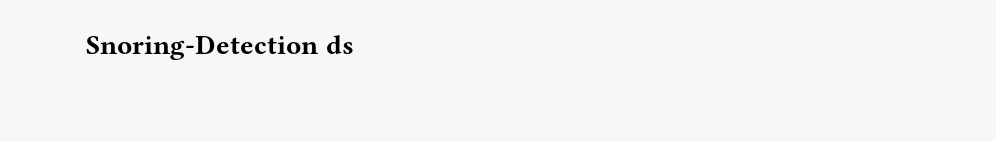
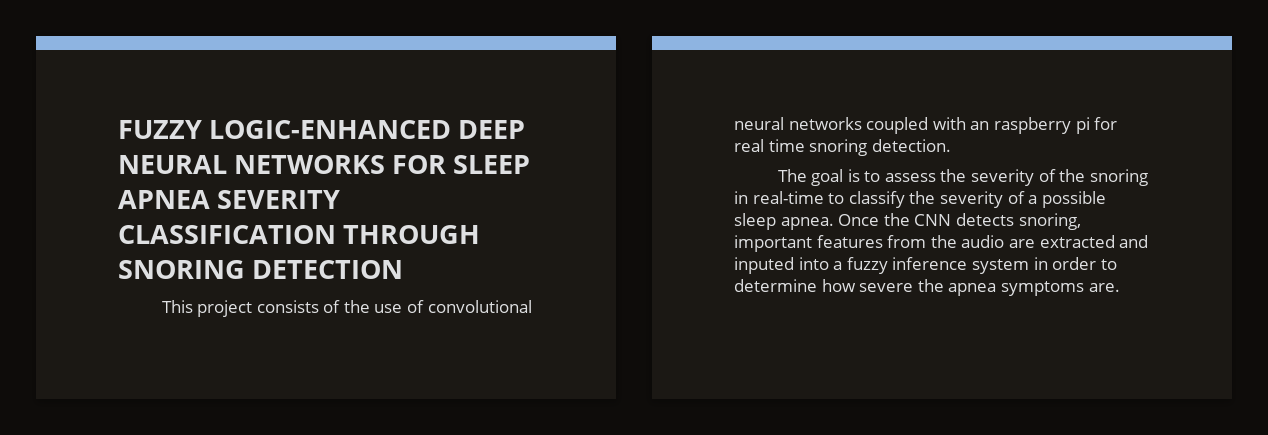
[86,35,354,60] Snoring-Detection ds -> [118,120,526,139] [118,155,531,174] [118,190,341,209] [118,225,481,244] [118,260,404,279] [161,300,532,317] [734,117,1118,134] [734,139,951,156] [777,169,1148,186] [734,191,1106,208] [734,213,1081,230] [734,235,1149,252] [734,257,1117,274] [734,279,1120,296] FUZZY LOGIC-ENHANCED DEEP NEURAL NETWORKS FOR SLEEP APNEA SEVERITY CLASSIFICATION THROUGH SNORING DETECTION // This project consists of the use of convolutional neural networks coupled with an raspberry pi for real time snoring detection. // The goal is to assess the severity of the snoring in real-time to classify the severity of a possible sleep apnea. Once the CNN detects snoring, important features from the audio are extracted and inputed into a fuzzy inference system in order to determine how severe the apnea symptoms are.

